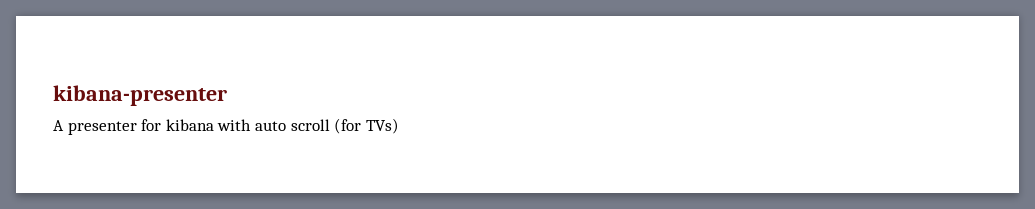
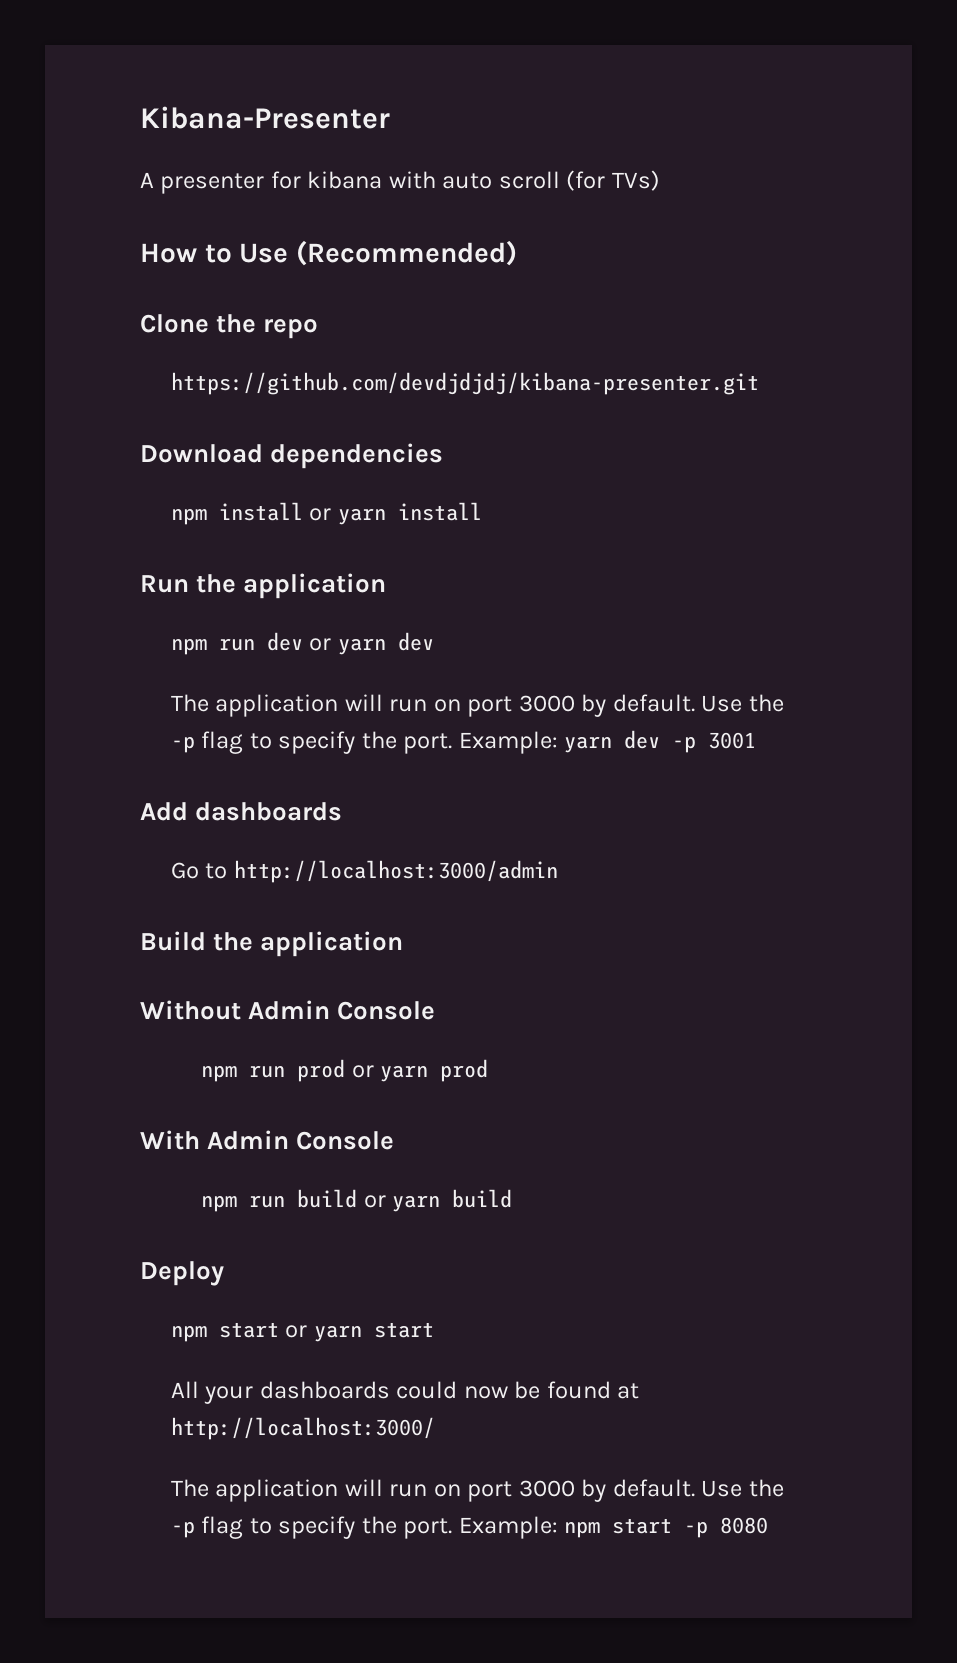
[53,85,227,106] kibana-presenter -> [140,106,390,129] Kibana-Presenter
(399, 126) none -> [140,240,517,266] [140,314,319,339] [170,372,759,395] [140,443,444,469] [170,502,482,525] [140,573,387,599] [170,632,434,655] [170,694,784,717] [170,730,757,754] [140,802,343,821] [170,860,558,883] [140,931,404,957] [140,1000,436,1020] [201,1059,489,1082] [140,1130,395,1150] [201,1189,513,1212] [140,1261,224,1286] [170,1322,434,1342] [170,1381,640,1404] [170,1417,435,1440] [170,1479,784,1502] [170,1516,769,1539] // How to Use (Recommended) // Clone the repo // https://github.com/devdjdjdj/kibana-presenter.git // Download dependencies // npm install or yarn install // Run the application // npm run dev or yarn dev // The application will run on port 3000 by default. Use the -p flag to specify the port. Example: yarn dev -p 3001 // Add dashboards // Go to http://localhost:3000/admin // Build the application // Without Admin Console // npm run prod or yarn prod // With Admin Console // npm run build or yarn build // Deploy // npm start or yarn start // All your dashboards could now be found at http://localhost:3000/ // The application will run on port 3000 by default. Use the -p flag to specify the port. Example: npm start -p 8080

